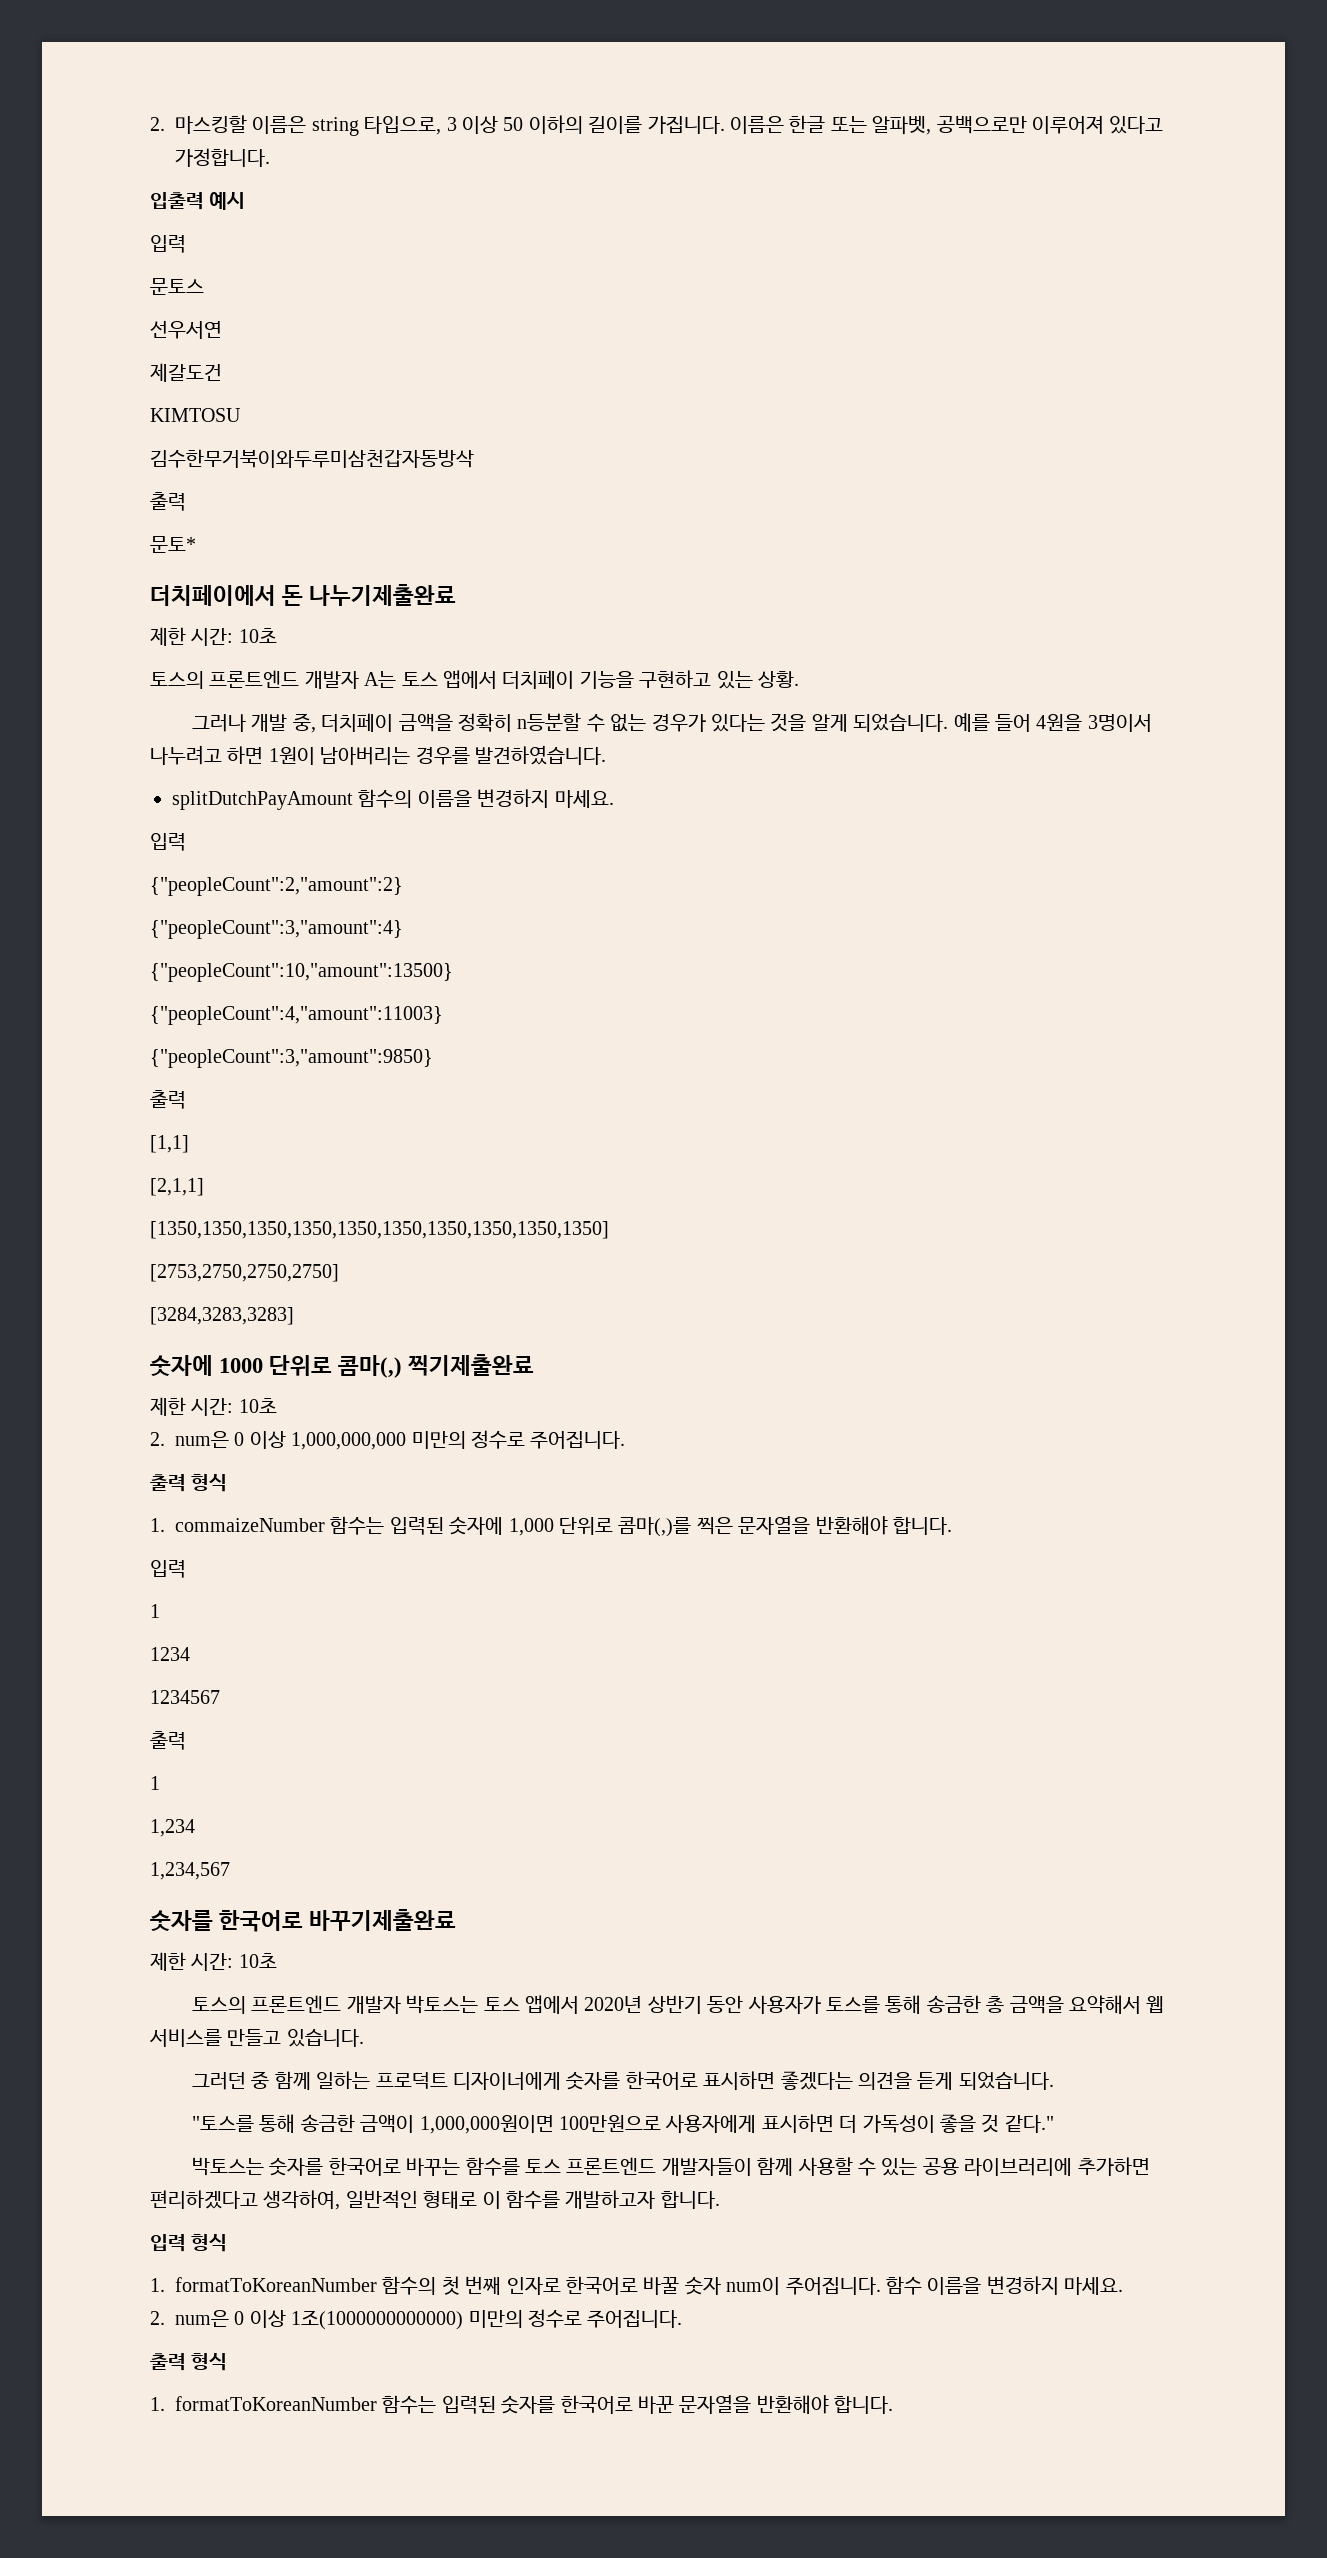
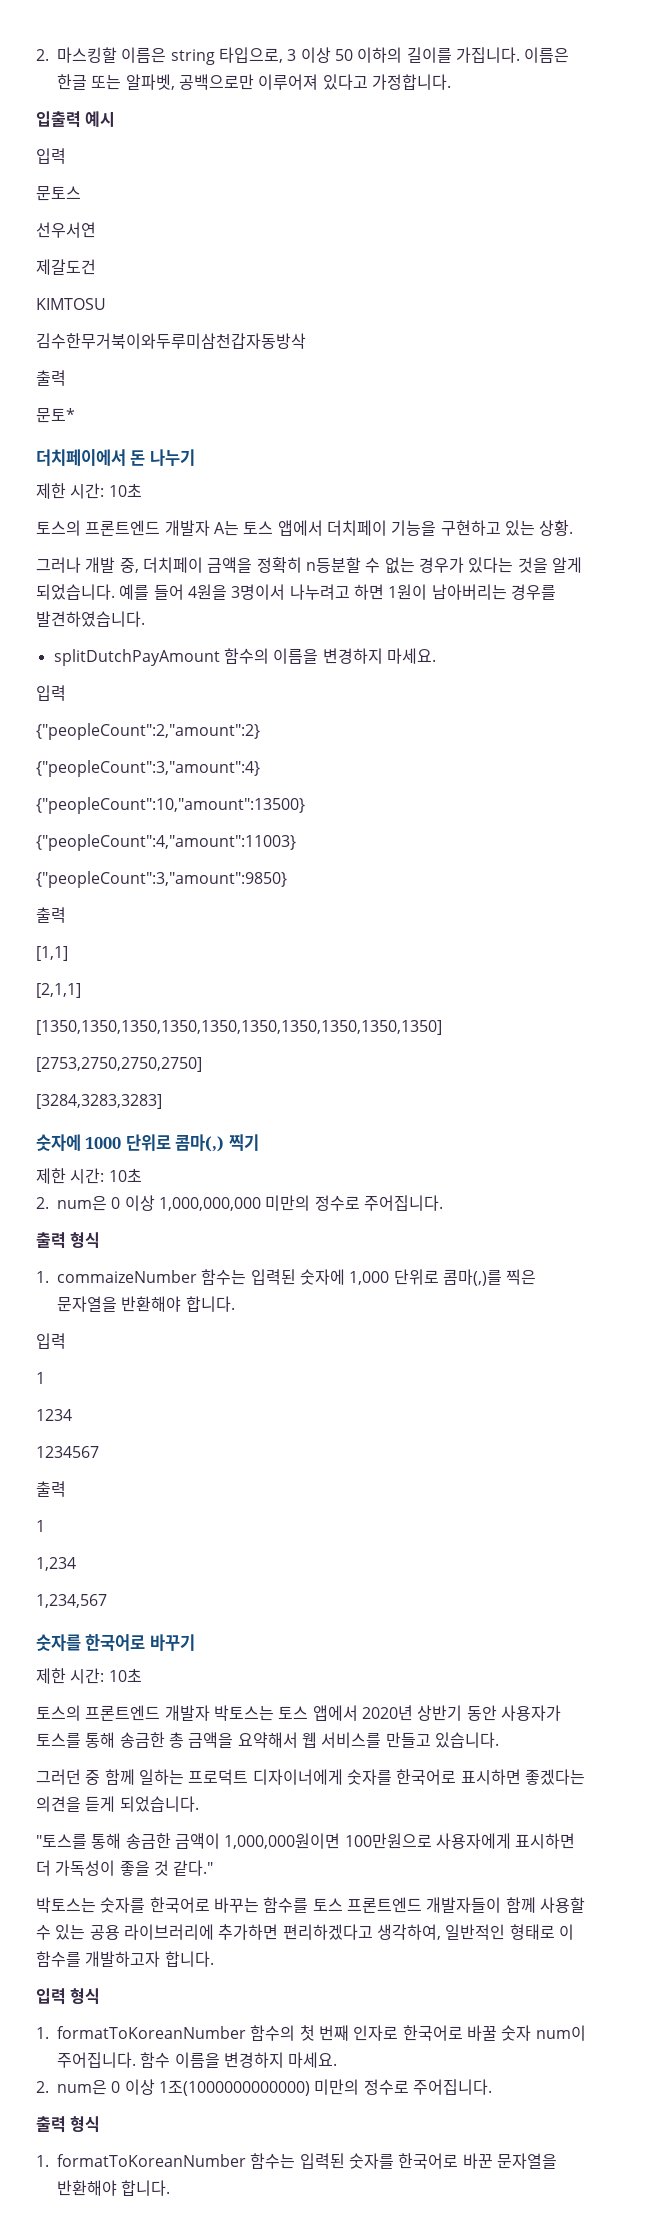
[309,584,457,606] 나누기제출완료 -> [149,449,195,466] 나누기
[408,1354,535,1376] 찍기제출완료 -> [228,1134,259,1151] 찍기
[309,1909,457,1931] 바꾸기제출완료 -> [149,1634,195,1651] 바꾸기

